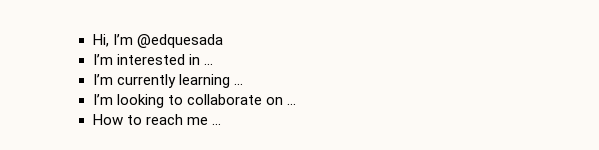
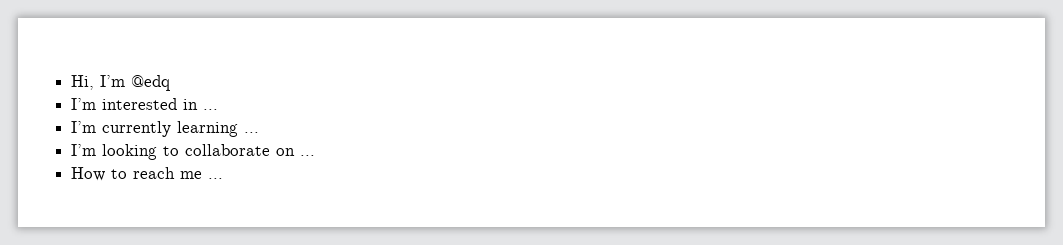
[136,34,223,48] @edquesada -> [131,75,171,91] @edq

